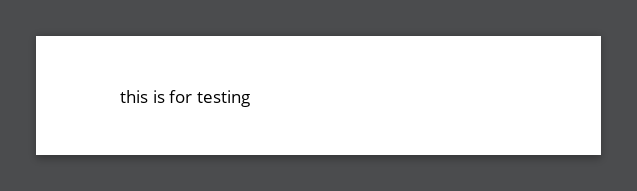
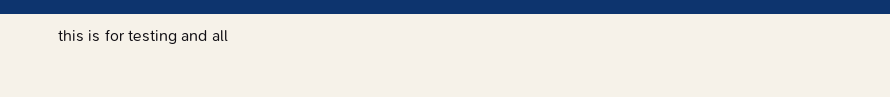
(250, 98) none -> [181,30,228,42] and all

